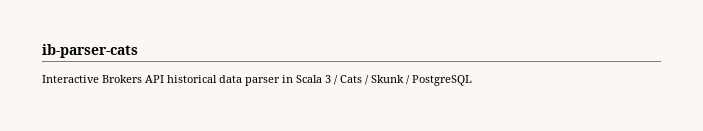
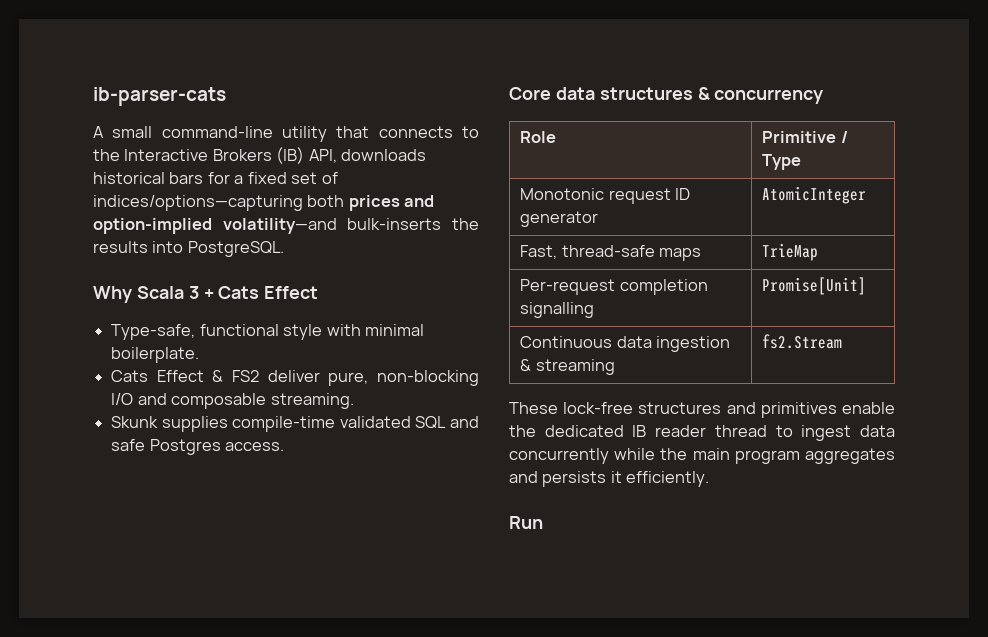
[42,75,472,86] Interactive Brokers API historical data parser in Scala 3 / Cats / Skunk / PostgreSQL -> [93,126,479,142] [93,147,427,164] [93,172,338,184] [93,195,435,211] [93,218,479,234] [93,241,284,257] [93,286,319,303] [111,324,424,340] [111,347,200,363] [111,370,479,386] [111,393,354,409] [111,416,480,432] [111,439,285,455] [509,87,824,104] [520,131,557,143] [762,131,848,143] [762,154,802,170] [520,188,691,204] [520,211,599,227] [762,186,867,204] [520,245,702,261] [762,243,819,261] [520,279,708,295] [520,302,595,318] [762,277,867,295] [520,336,731,352] [520,359,615,375] [762,334,843,349] [509,402,895,418] [509,425,895,441] [509,448,895,464] [509,471,710,487] [509,516,543,529] A small command-line utility that connects to the Interactive Brokers (IB) API, downloads historical bars for a fixed set of indices/options—capturing both prices and option-implied volatility—and bulk-inserts the results into PostgreSQL. // Why Scala 3 + Cats Effect // Type-safe, functional style with minimal boilerplate. // Cats Effect & FS2 deliver pure, non-blocking I/O and composable streaming. // Skunk supplies compile-time validated SQL and safe Postgres access. // Core data structures & concurrency // Role | Primitive / Type // Monotonic request ID generator | AtomicInteger // Fast, thread-safe maps | TrieMap // Per-request completion signalling | Promise[Unit] // Continuous data ingestion & streaming | fs2.Stream // These lock-free structures and primitives enable the dedicated IB reader thread to ingest data concurrently while the main program aggregates and persists it efficiently. // Run

